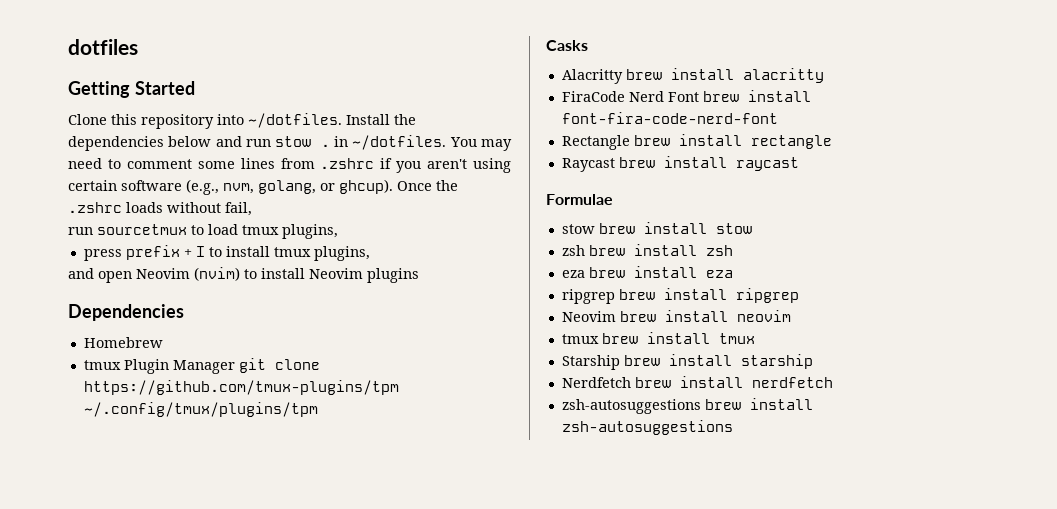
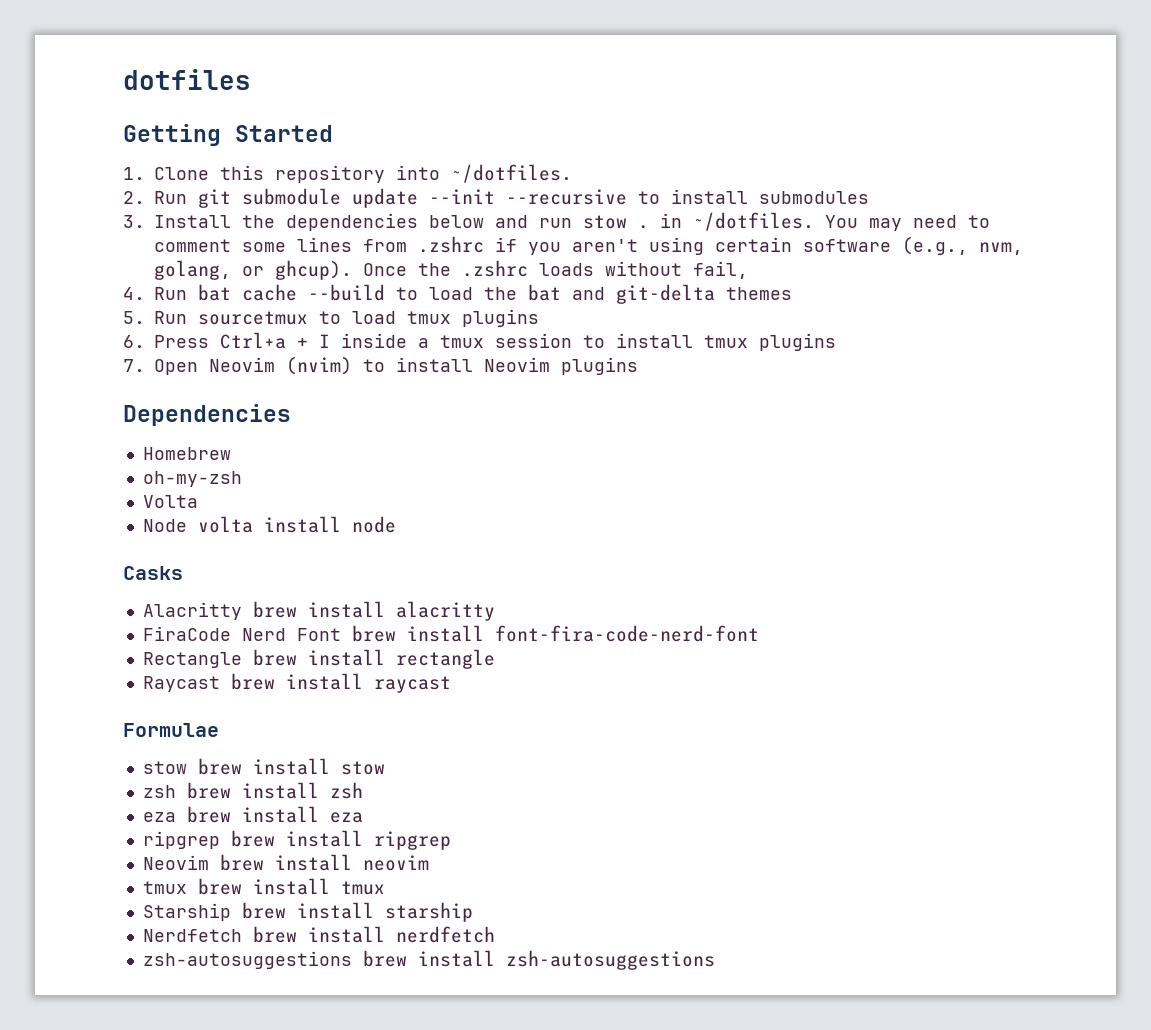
(195, 88) none -> [123,167,145,180] 1.
(342, 120) none -> [123,188,869,208] [123,215,145,228] // 2. Run git submodule update --init --recursive to install submodules // 3.
[68,224,338,239] [83,245,370,261] [68,268,132,283] run sourcetmux to load tmux plugins, // press prefix + I to install tmux plugins, // and open -> [123,284,792,304] [123,309,539,327] [123,332,836,351] [123,359,198,375] 4. Run bat cache --build to load the bat and git-delta themes // 5. Run sourcetmux to load tmux plugins // 6. Press Ctrl+a + I inside a tmux session to install tmux plugins // 7. Open
[83,358,320,374] [83,380,399,395] [83,402,318,417] tmux Plugin Manager git clone https://github.com/tmux-plugins/tpm ~/.config/tmux/plugins/tpm -> [142,471,242,487] [142,495,198,508] [142,516,396,533] oh-my-zsh // Volta // Node volta install node

